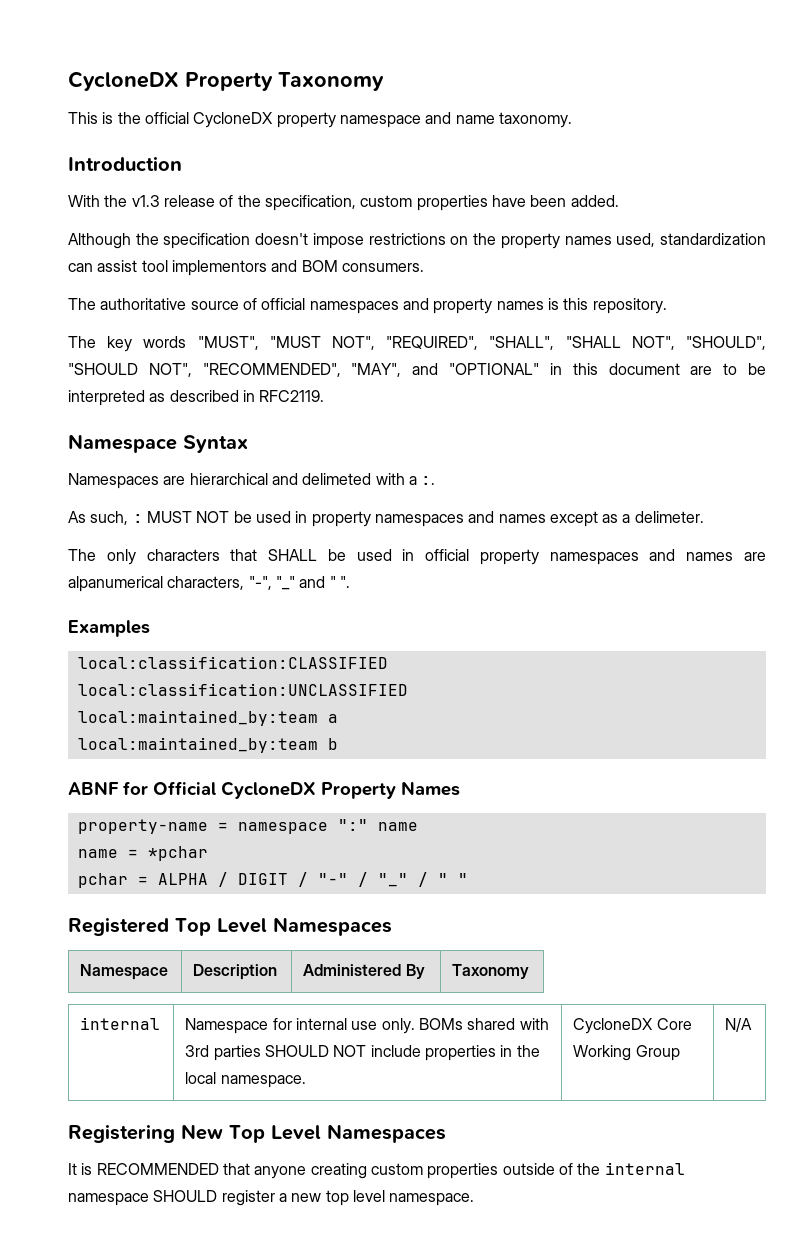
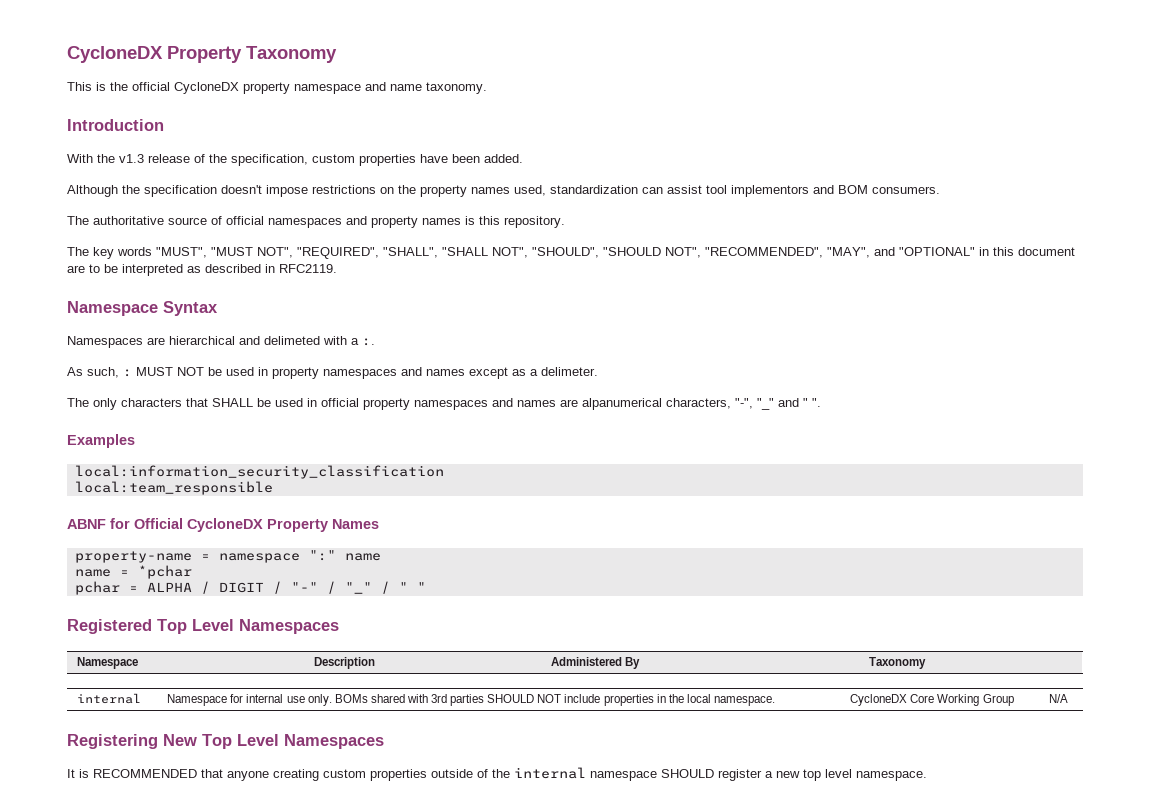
[77,656,388,669] [77,683,408,696] [77,710,338,726] [77,737,338,753] local:classification:CLASSIFIED // local:classification:UNCLASSIFIED // local:maintained_by:team a // local:maintained_by:team b -> [74,465,444,479] [74,481,273,495] local:information_security_classification // local:team_responsible

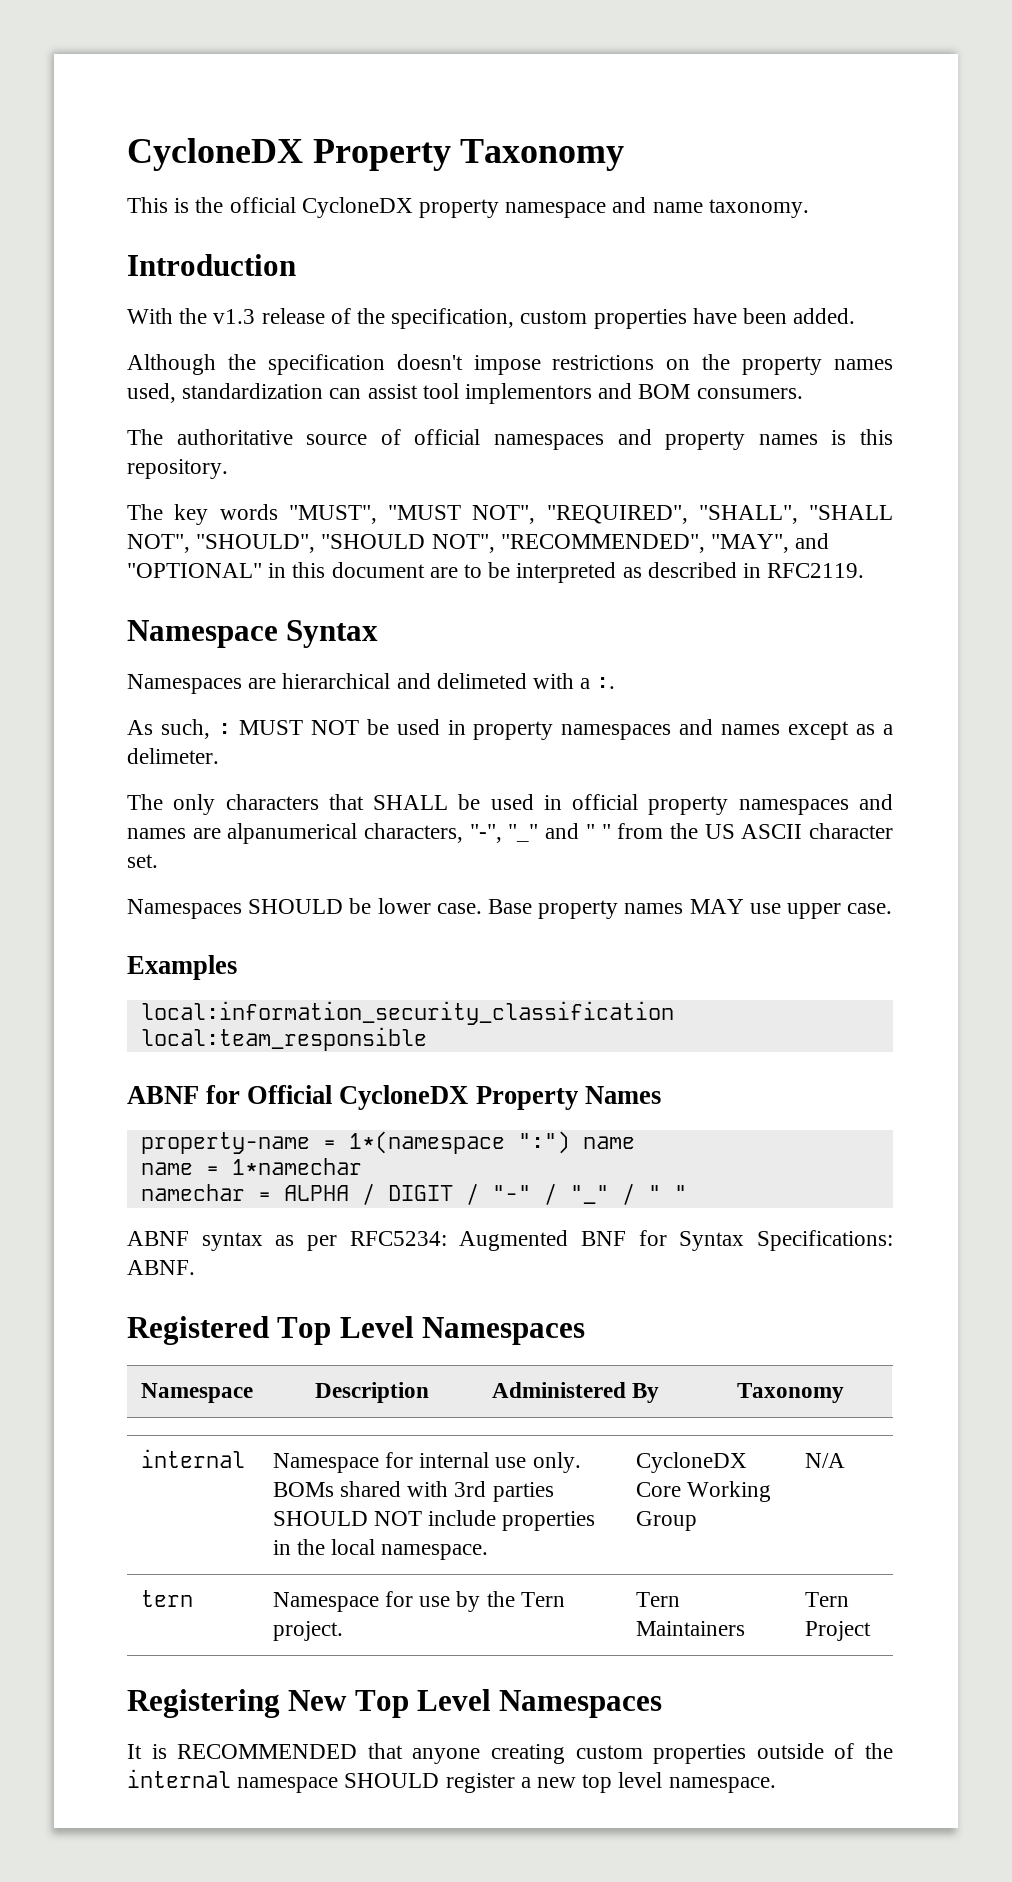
[812,398,821,407] ". -> [601,823,894,839] [127,854,158,868] [127,898,893,919] " from the US ASCII character set. // Namespaces SHOULD be lower case. Base property names MAY use upper case.
[218,550,336,563] namespace ":" -> [348,1131,570,1154] 1*(namespace ":")
[137,565,192,579] [74,581,120,595] *pchar // pchar -> [231,1158,362,1175] [140,1184,245,1201] 1*namechar // namechar
(426, 587) none -> [127,1230,893,1251] [127,1260,195,1275] // ABNF syntax as per RFC5234: Augmented BNF for Syntax Specifications: ABNF.
(1069, 698) none -> [140,1590,193,1607] [272,1591,565,1612] [272,1621,343,1641] [635,1592,680,1607] [635,1621,745,1636] [804,1592,849,1607] [804,1621,871,1641] // tern | Namespace for use by the Tern project. | Tern Maintainers | Tern Project

